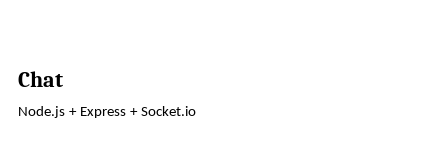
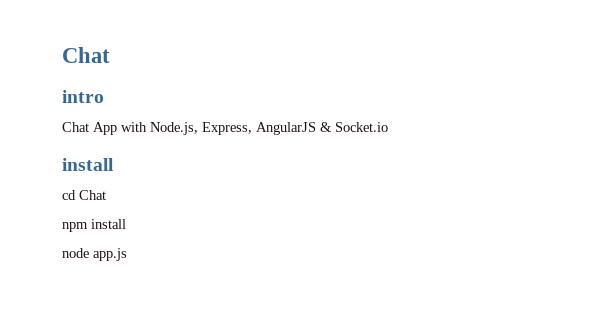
[18,71,63,87] [18,106,196,118] Chat // Node.js + Express + Socket.io -> [62,47,110,63] [62,90,104,103] [62,122,388,135] [62,158,114,171] [62,190,106,200] [62,219,126,232] [62,248,127,261] Chat // intro // Chat App with Node.js, Express, AngularJS & Socket.io // install // cd Chat // npm install // node app.js

